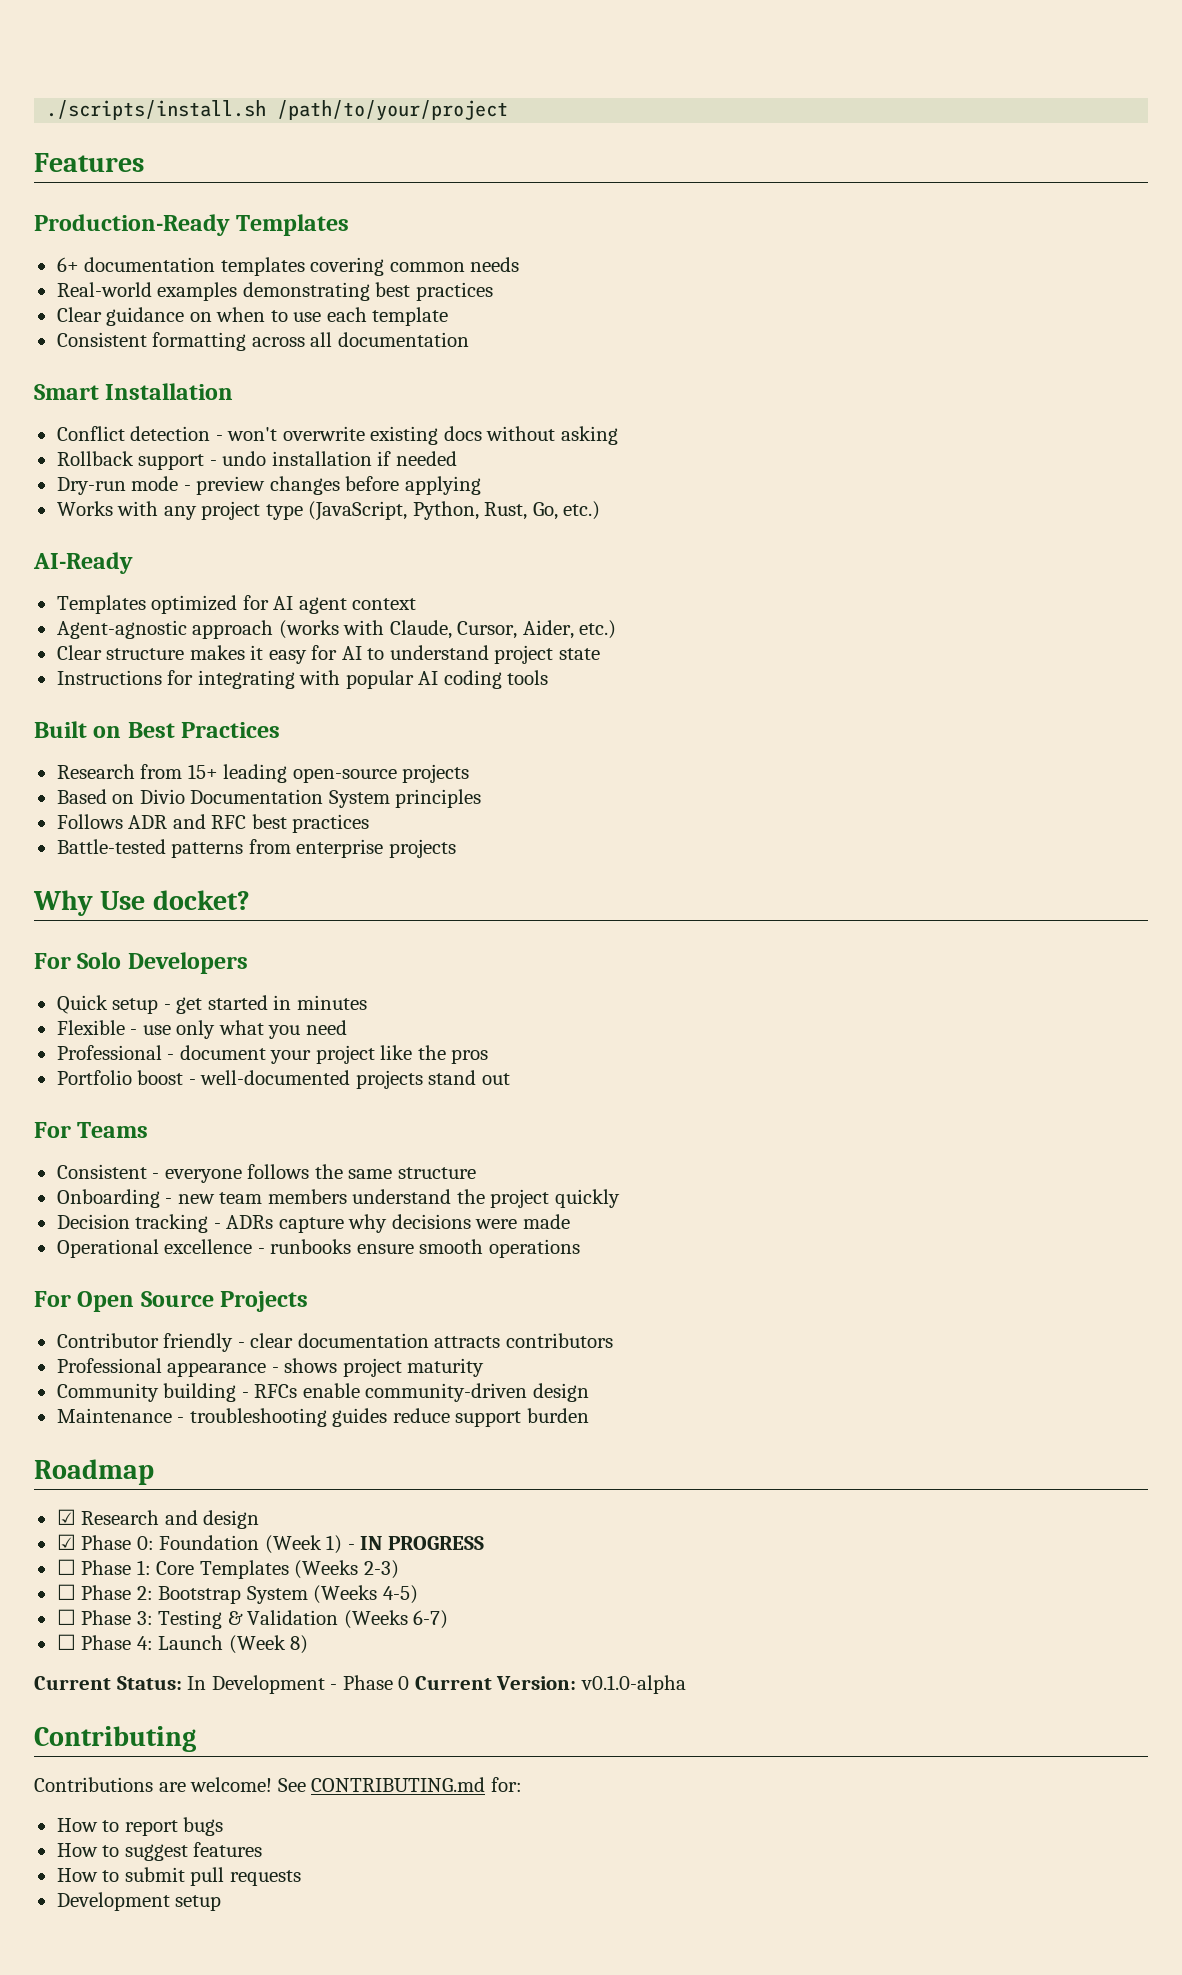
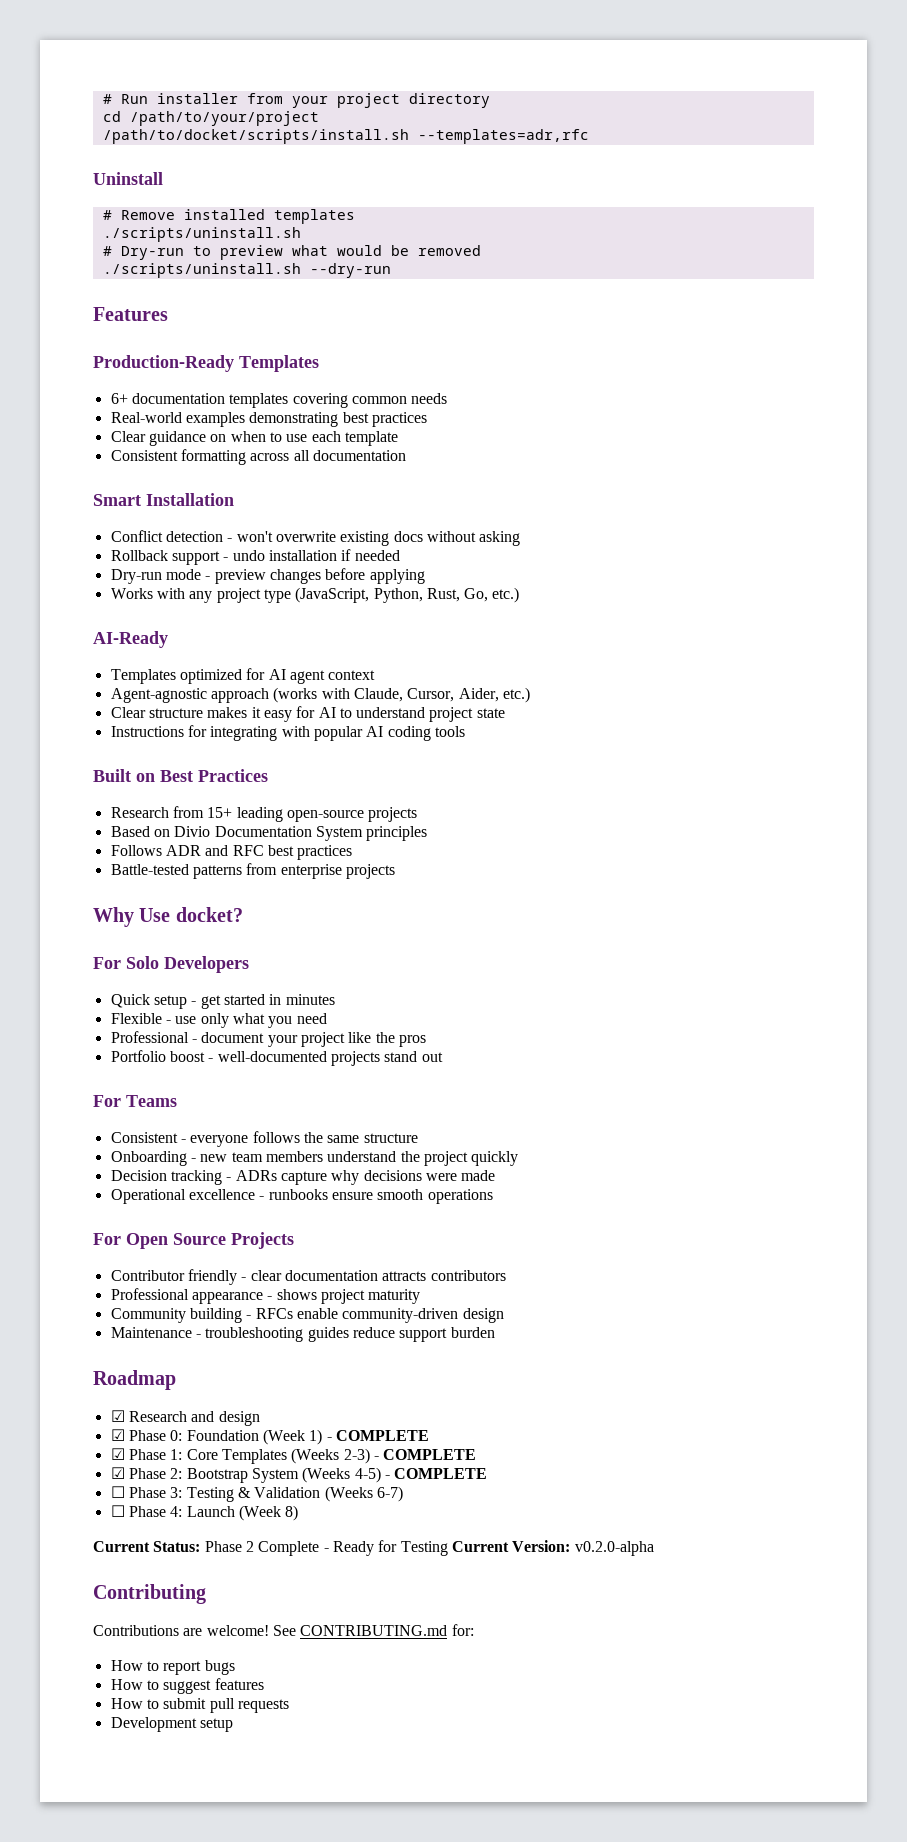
[46,100,509,121] ./scripts/install.sh /path/to/your/project -> [102,93,490,108] [102,111,319,126] [102,129,589,144] [93,172,163,185] [102,209,355,224] [102,227,301,242] [102,245,481,260] [102,263,391,278] # Run installer from your project directory // cd /path/to/your/project // /path/to/docket/scripts/install.sh --templates=adr,rfc // Uninstall // # Remove installed templates // ./scripts/uninstall.sh // # Dry-run to preview what would be removed // ./scripts/uninstall.sh --dry-run
[360,1536,484,1550] [56,1559,76,1575] IN PROGRESS // ☐ -> [335,1430,429,1441] [110,1448,125,1460] COMPLETE // ☑
[56,1584,76,1600] // ☐ -> [373,1449,477,1460] [110,1467,125,1479] - COMPLETE // ☑
(418, 1594) none -> [384,1468,488,1479] - COMPLETE
[187,1675,410,1694] In Development - Phase 0 -> [204,1540,448,1556] Phase 2 Complete - Ready for Testing
[580,1675,686,1694] v0.1.0-alpha -> [574,1541,654,1556] v0.2.0-alpha

